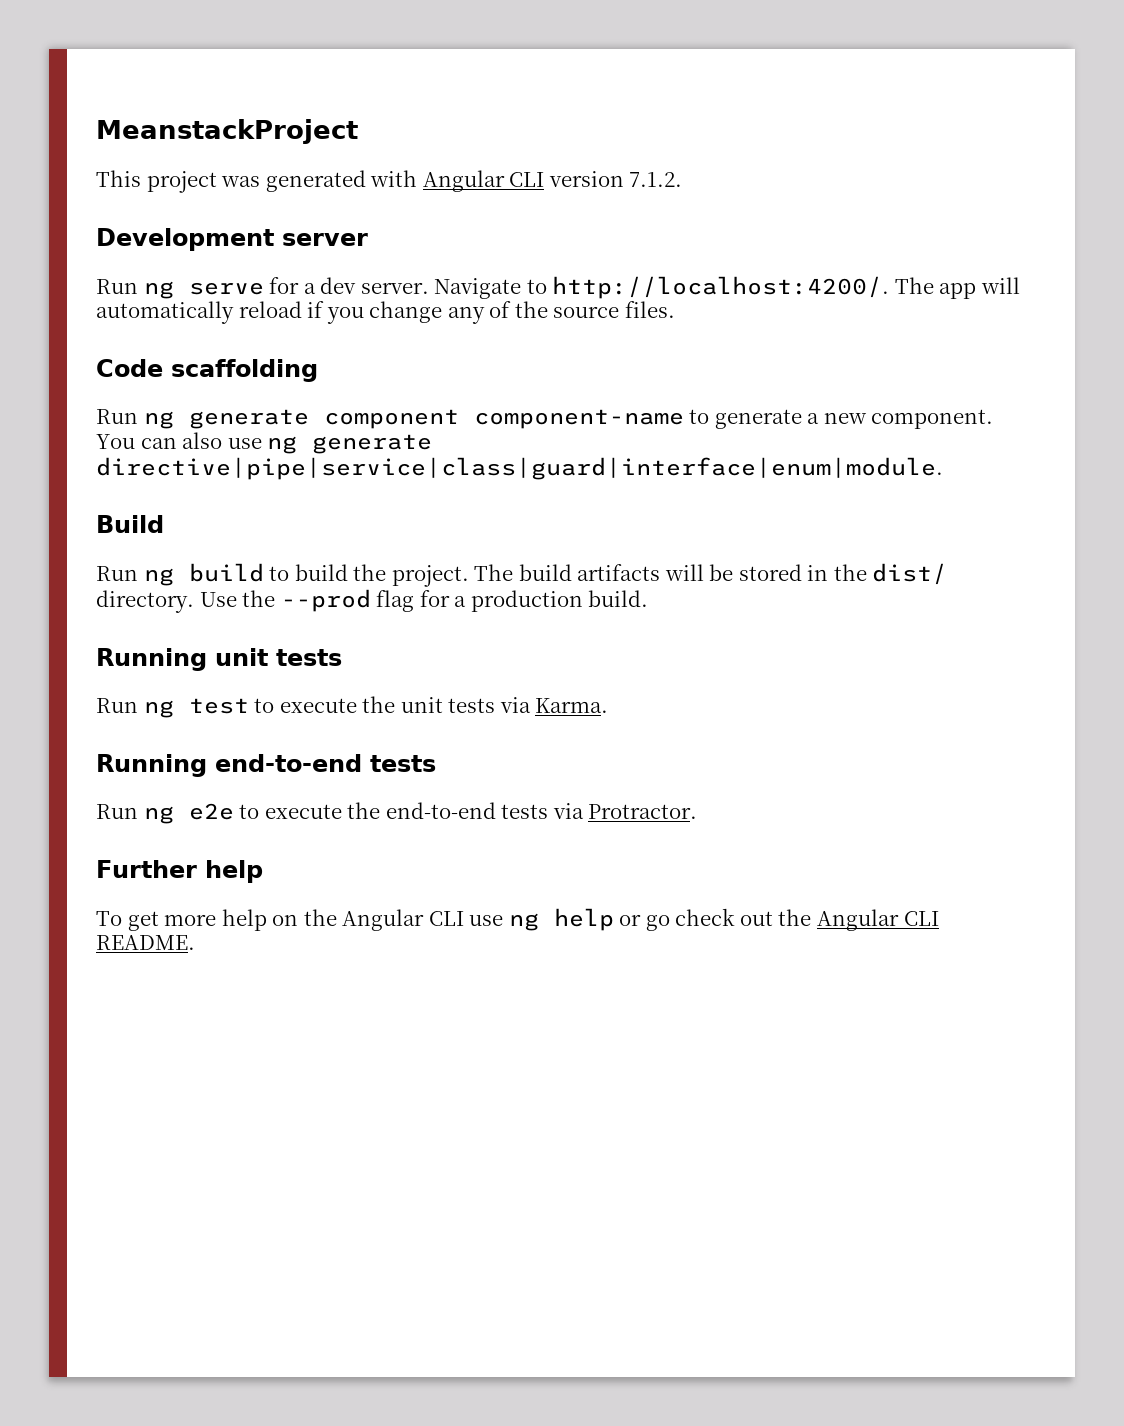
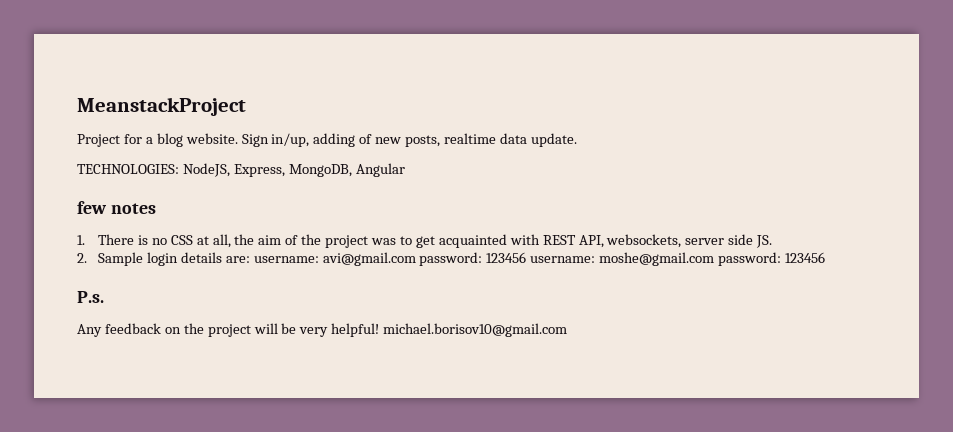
[96,170,683,193] [96,228,368,251] [96,276,1020,299] [96,301,675,324] [96,359,318,382] [96,409,994,429] [96,432,433,454] [96,457,943,480] [96,515,164,533] [96,563,948,587] [96,589,649,613] [96,648,342,671] [96,696,609,718] [96,754,436,777] [96,802,698,824] [96,860,263,883] [96,908,939,931] [96,935,195,950] This project was generated with Angular CLI version 7.1.2. // Development server // Run ng serve for a dev server. Navigate to http://localhost:4200/. The app will automatically reload if you change any of the source files. // Code scaffolding // Run ng generate component component-name to generate a new component. You can also use ng generate directive|pipe|service|class|guard|interface|enum|module. // Build // Run ng build to build the project. The build artifacts will be stored in the dist/ directory. Use the --prod flag for a production build. // Running unit tests // Run ng test to execute the unit tests via Karma. // Running end-to-end tests // Run ng e2e to execute the end-to-end tests via Protractor. // Further help // To get more help on the Angular CLI use ng help or go check out the Angular CLI README. -> [77,133,577,147] [77,163,405,177] [77,201,156,214] [77,234,773,248] [77,252,826,266] [77,291,104,303] [77,323,568,337] Project for a blog website. Sign in/up, adding of new posts, realtime data update. // TECHNOLOGIES: NodeJS, Express, MongoDB, Angular // few notes // 1. There is no CSS at all, the aim of the project was to get acquainted with REST API, websockets, server side JS. // 2. Sample login details are: username: avi@gmail.com password: 123456 username: moshe@gmail.com password: 123456 // P.s. // Any feedback on the project will be very helpful! michael.borisov10@gmail.com

